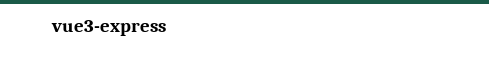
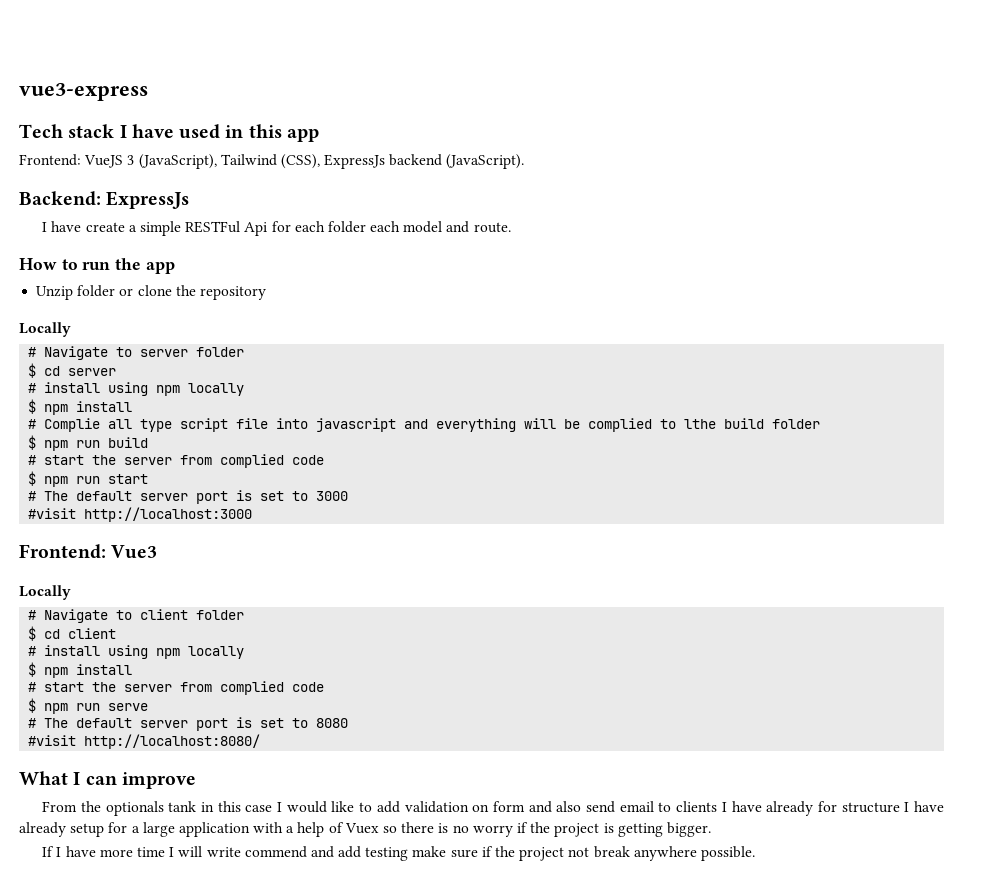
(166, 28) none -> [19,124,319,142] [19,154,525,169] [19,191,190,209] [42,221,511,236] [19,258,175,274] [36,285,266,300] [19,322,71,337] [28,346,245,360] [28,363,117,378] [28,382,245,396] [28,399,133,415] [28,418,821,432] [28,435,149,451] [28,454,325,468] [28,471,149,487] [28,490,349,504] [28,507,253,522] [19,544,158,559] [19,585,71,600] [28,609,245,623] [28,626,117,641] [28,645,245,659] [28,662,133,678] [28,681,325,695] [28,698,149,714] [28,717,349,731] [28,734,261,749] [19,771,196,789] [42,801,945,816] [19,822,711,837] [42,846,755,861] // Tech stack I have used in this app // Frontend: VueJS 3 (JavaScript), Tailwind (CSS), ExpressJs backend (JavaScript). // Backend: ExpressJs // I have create a simple RESTFul Api for each folder each model and route. // How to run the app // Unzip folder or clone the repository // Locally // # Navigate to server folder // $ cd server // # install using npm locally // $ npm install // # Complie all type script file into javascript and everything will be complied to lthe build folder // $ npm run build // # start the server from complied code // $ npm run start // # The default server port is set to 3000 // #visit http://localhost:3000 // Frontend: Vue3 // Locally // # Navigate to client folder // $ cd client // # install using npm locally // $ npm install // # start the server from complied code // $ npm run serve // # The default server port is set to 8080 // #visit http://localhost:8080/ // What I can improve // From the optionals tank in this case I would like to add validation on form and also send email to clients I have already for structure I have already setup for a large application with a help of Vuex so there is no worry if the project is getting bigger. // If I have more time I will write commend and add testing make sure if the project not break anywhere possible.

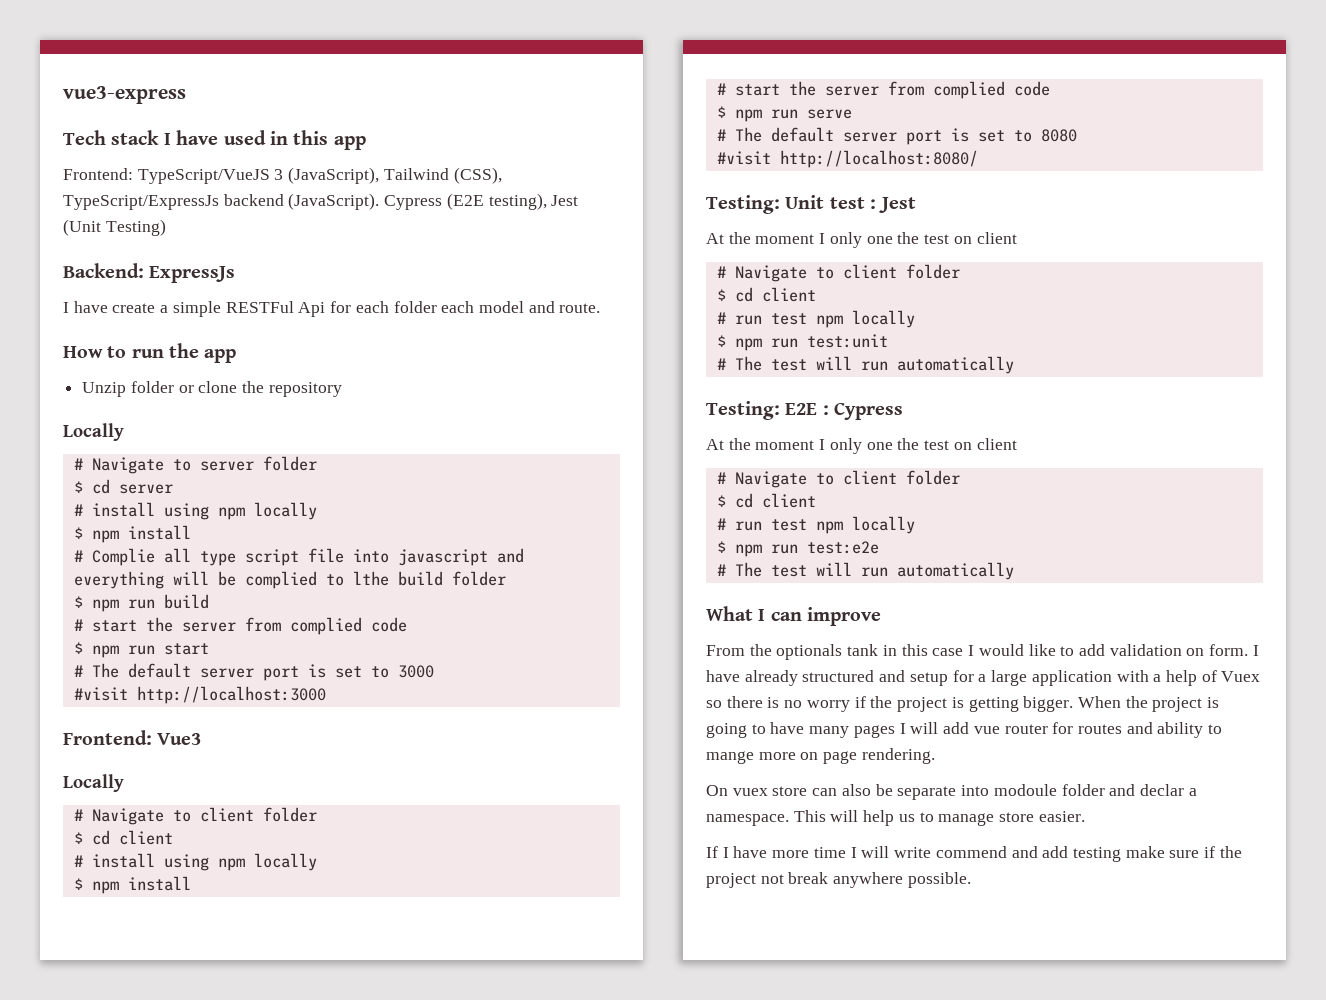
[84,155,124,168] VueJS -> [137,169,270,184] TypeScript/VueJS
[324,154,386,169] ExpressJs -> [63,195,219,210] TypeScript/ExpressJs
(525, 161) none -> [384,193,579,210] [63,219,166,236] Cypress (E2E testing), Jest (Unit Testing)
(261, 741) none -> [706,195,916,214] [706,232,1017,248] [716,264,960,282] [716,287,816,302] [716,310,915,328] [716,334,888,351] [716,356,1014,374] [706,401,904,420] [706,438,1017,454] [716,470,960,488] [716,493,816,508] [716,516,915,534] [716,541,879,557] [716,562,1014,580] // Testing: Unit test : Jest // At the moment I only one the test on client // # Navigate to client folder // $ cd client // # run test npm locally // $ npm run test:unit // # The test will run automatically // Testing: E2E : Cypress // At the moment I only one the test on client // # Navigate to client folder // $ cd client // # run test npm locally // $ npm run test:e2e // # The test will run automatically
[492,801,945,816] [19,822,66,837] form and also send email to clients I have already for structure I have already -> [1209,644,1259,656] [706,670,906,686] form. I have already structured and
(711, 829) none -> [1077,696,1220,712] [706,722,1223,738] [706,748,935,764] [706,784,1197,800] [706,810,1085,826] When the project is going to have many pages I will add vue router for routes and ability to mange more on page rendering. // On vuex store can also be separate into modoule folder and declar a namespace. This will help us to manage store easier.

